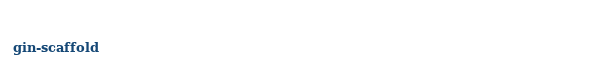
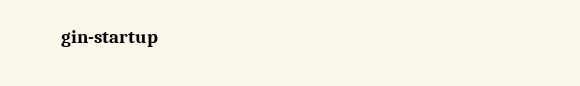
[13,42,99,55] gin-scaffold -> [61,30,158,47] gin-startup

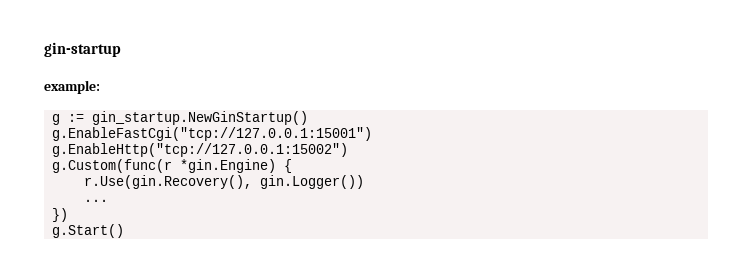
(158, 38) none -> [44,80,100,94] [51,111,308,125] [51,127,372,141] [51,143,348,157] [51,159,292,173] [83,175,364,189] [83,199,108,202] [51,208,68,222] [51,224,124,238] // example: // g := gin_startup.NewGinStartup() // g.EnableFastCgi("tcp://127.0.0.1:15001") // g.EnableHttp("tcp://127.0.0.1:15002") // g.Custom(func(r *gin.Engine) { // r.Use(gin.Recovery(), gin.Logger()) // ... // }) // g.Start()

